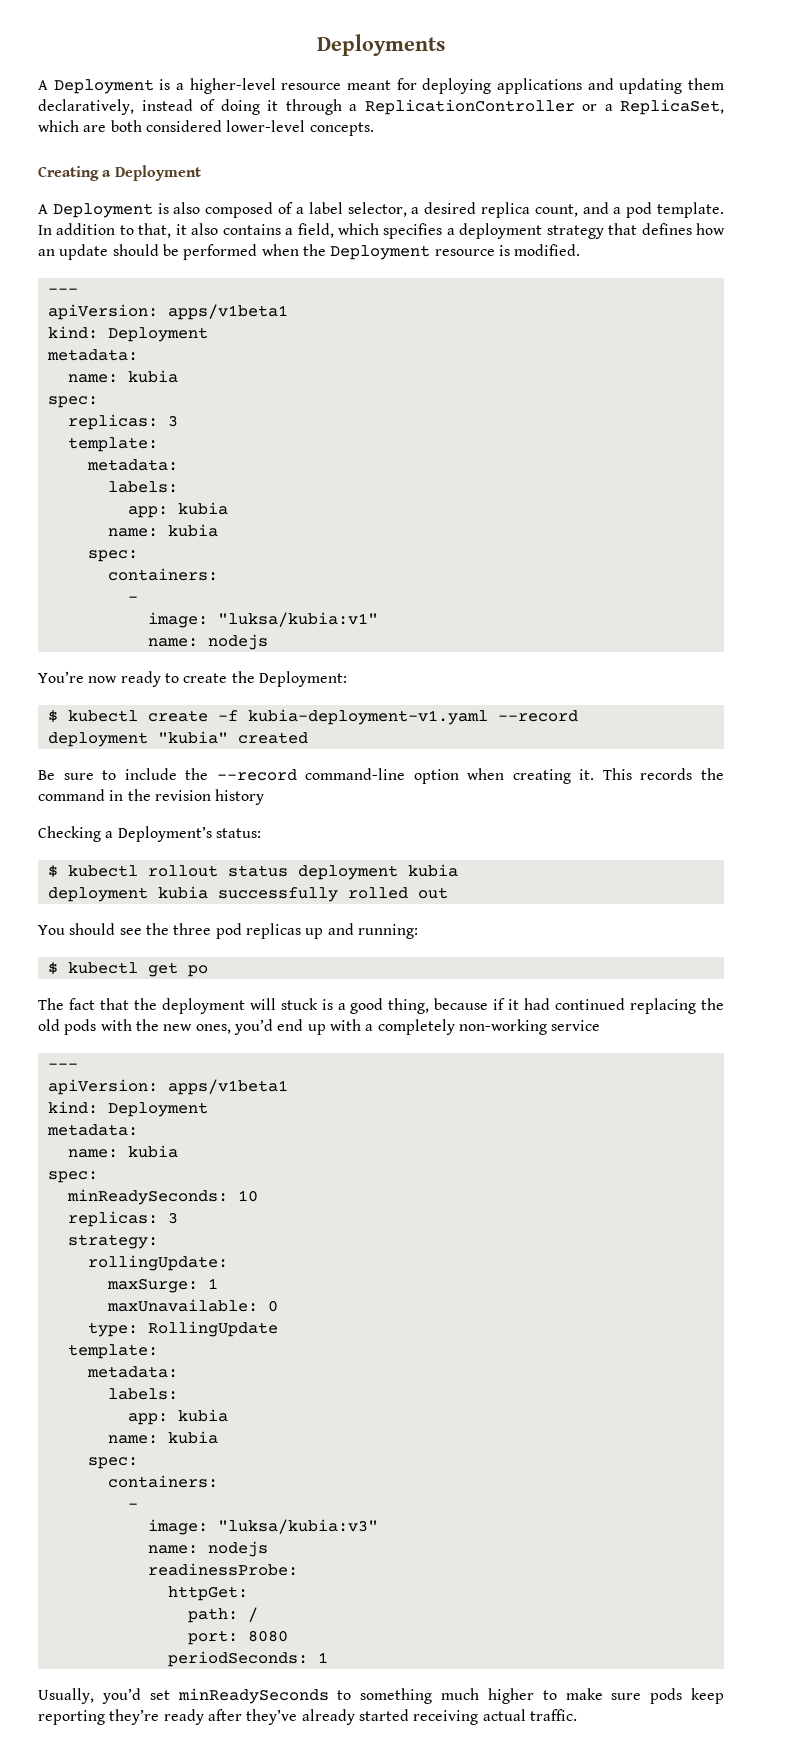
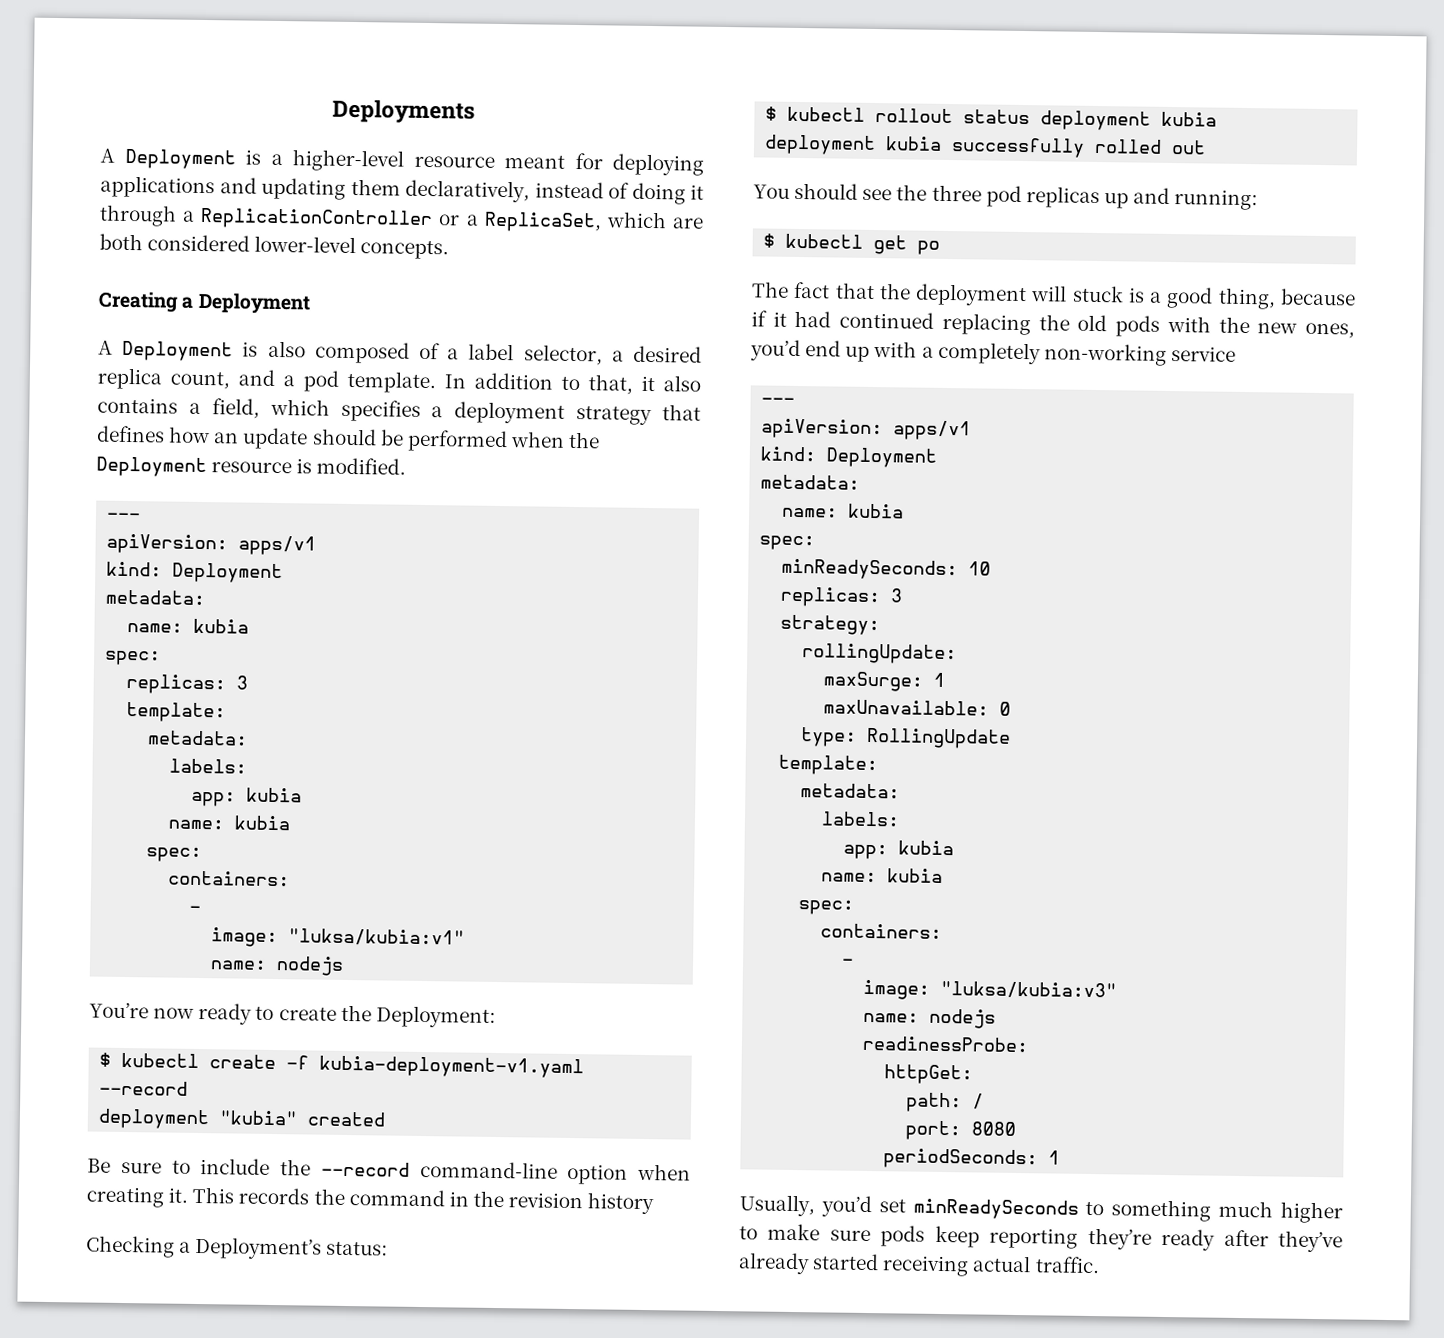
[167,304,288,320] apps/v1beta1 -> [238,535,317,556] apps/v1
[167,1079,288,1095] apps/v1beta1 -> [893,420,972,441] apps/v1

